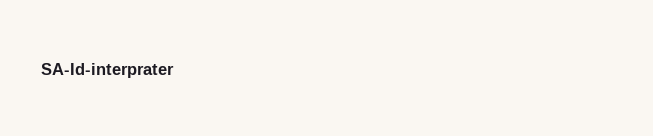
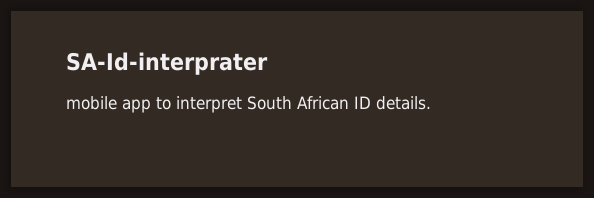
(174, 70) none -> [66,96,431,113] // mobile app to interpret South African ID details.

